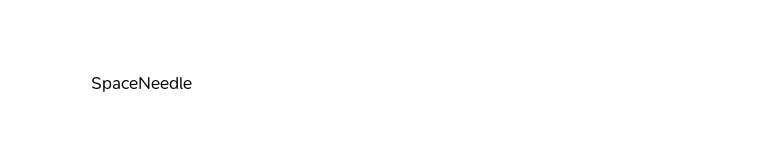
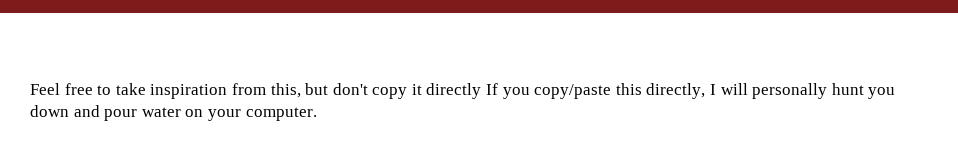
[91,77,192,92] SpaceNeedle -> [30,83,896,99] [30,105,317,121] Feel free to take inspiration from this, but don't copy it directly If you copy/paste this directly, I will personally hunt you down and pour water on your computer.

